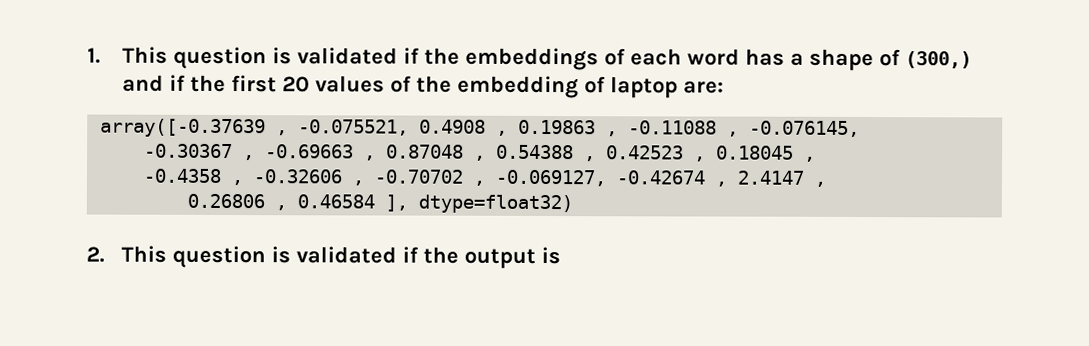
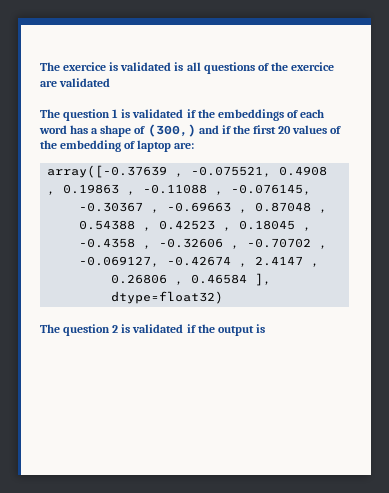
[87,46,267,70] 1. This question -> [40,62,334,74] [40,78,111,87] [40,109,119,121] The exercice is validated is all questions of the exercice are validated // The question 1
[86,245,266,269] 2. This question -> [40,324,119,336] The question 2

